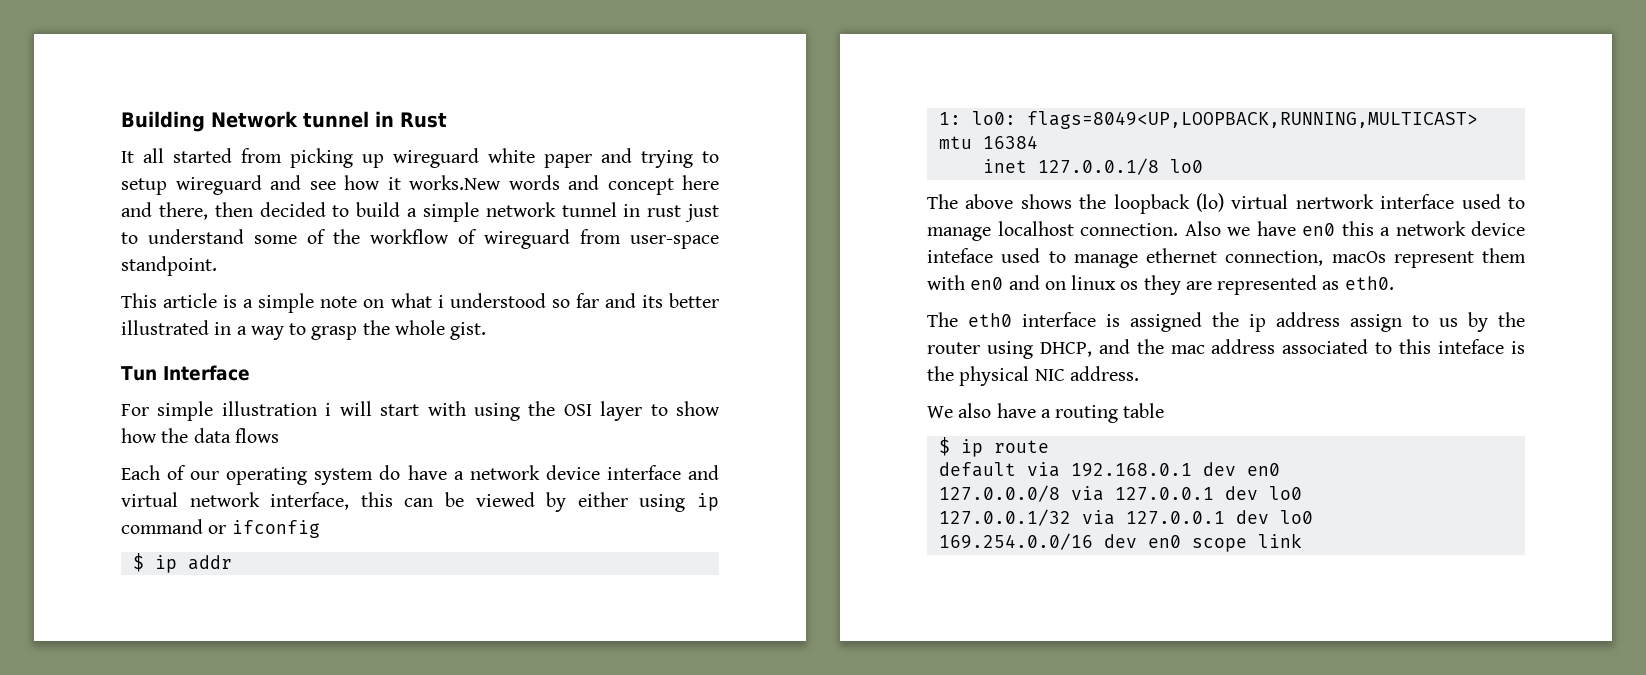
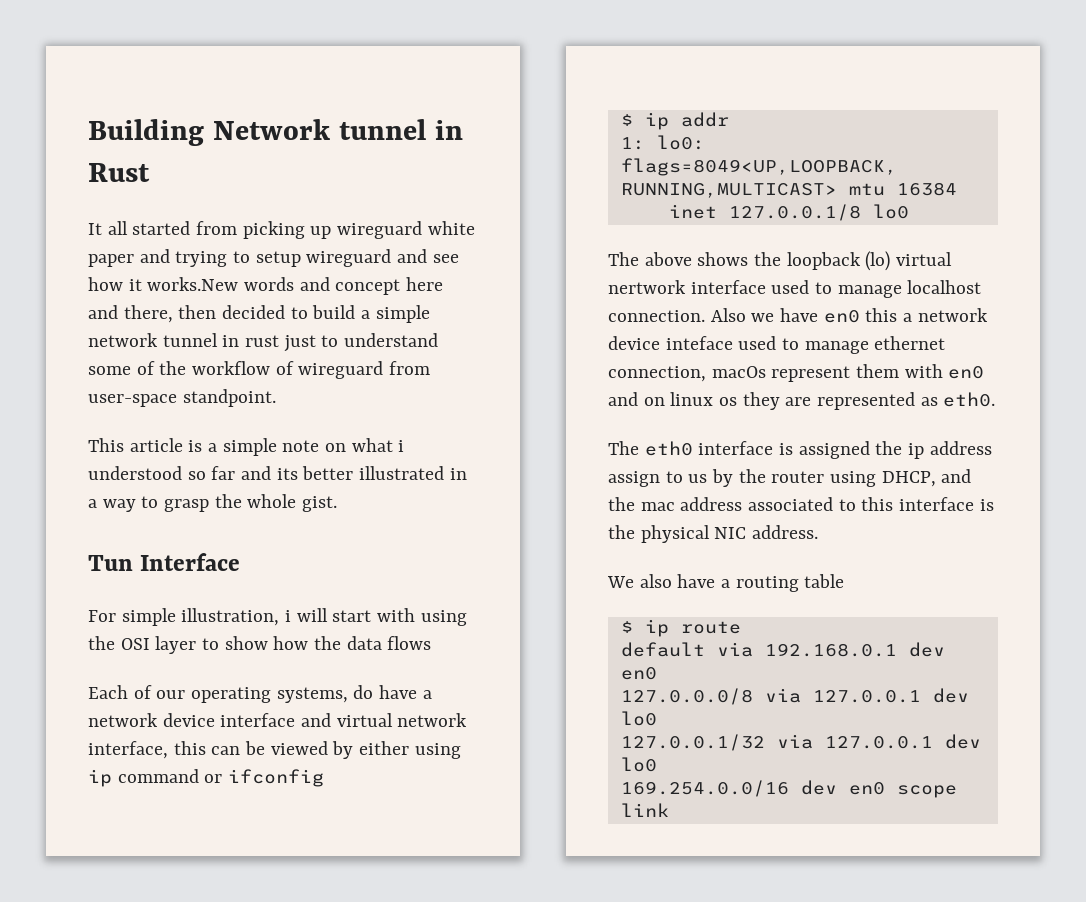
[221,401,317,416] illustration -> [181,608,280,626] illustration,
[314,468,374,485] system -> [276,687,348,703] systems,
[1438,339,1505,354] inteface -> [899,497,975,511] interface

